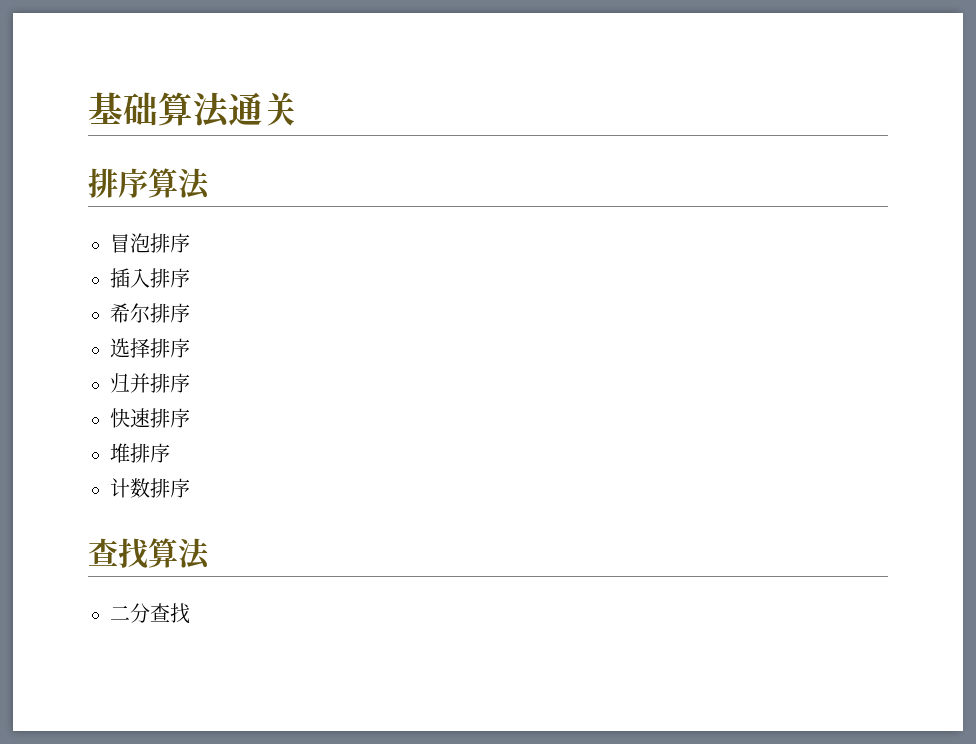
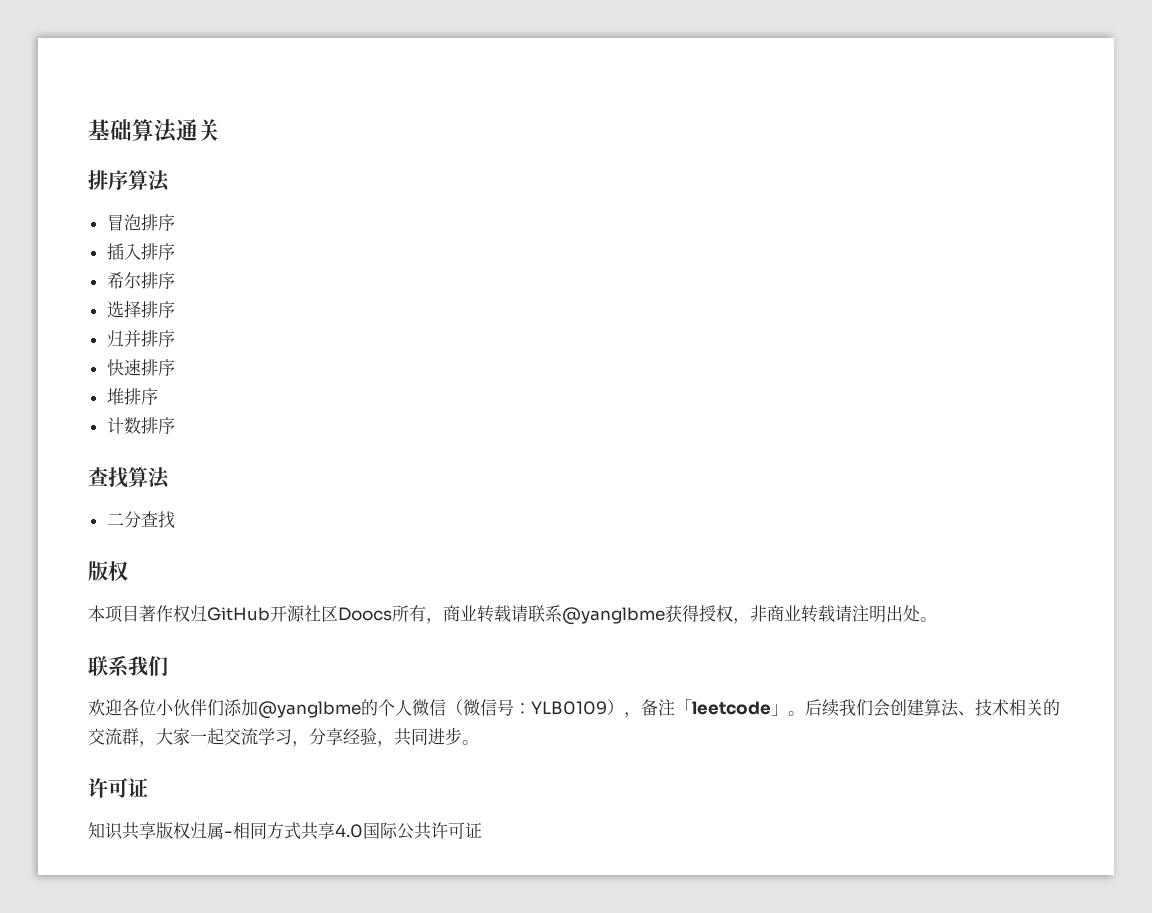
(190, 613) none -> [88,561,128,581] [88,605,937,625] [88,655,168,677] [88,699,1060,719] [88,727,479,747] [88,778,148,798] [88,822,482,840] // 版权 // 本项目著作权归GitHub开源社区Doocs所有，商业转载请联系@yanglbme获得授权，非商业转载请注明出处。 // 联系我们 // 欢迎各位小伙伴们添加@yanglbme的个人微信（微信号：YLB0109），备注「leetcode」。后续我们会创建算法、技术相关的交流群，大家一起交流学习，分享经验，共同进步。 // 许可证 // 知识共享版权归属-相同方式共享4.0国际公共许可证

